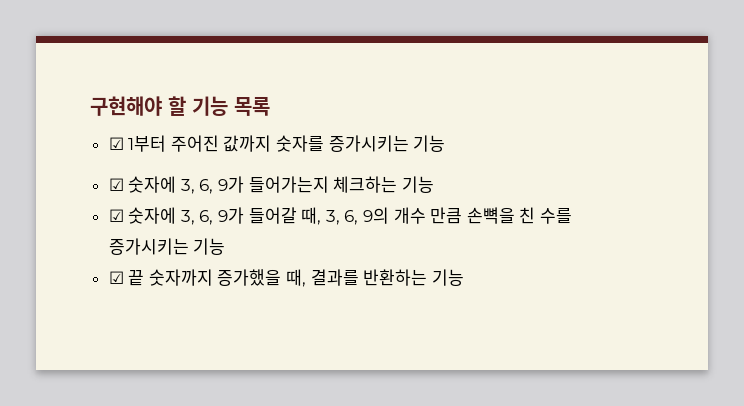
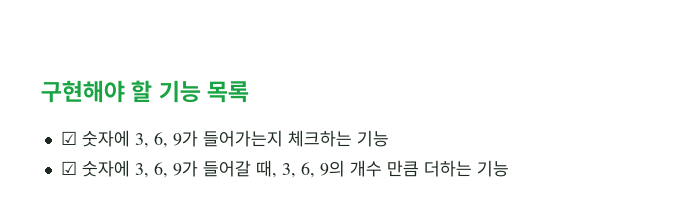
[108,135,446,152] // ☑ 1부터 주어진 값까지 숫자를 증가시키는 기능 -> (250, 92) none
[466,207,572,224] [108,238,226,255] [108,269,428,287] 손뼉을 친 수를 증가시키는 기능 // ☑ 끝 숫자까지 증가했을 때, 결과를 반환하는 -> [423,160,472,177] 더하는

